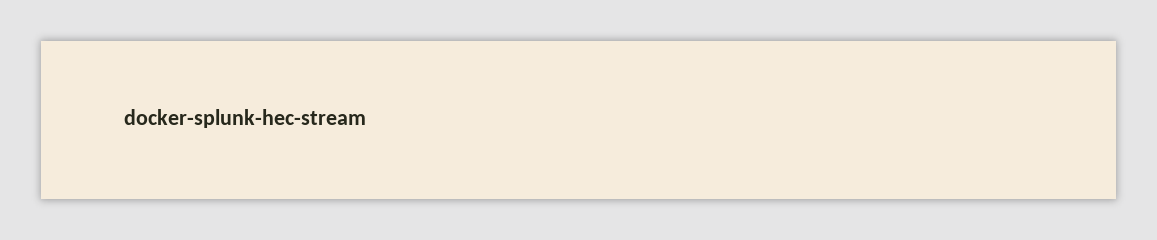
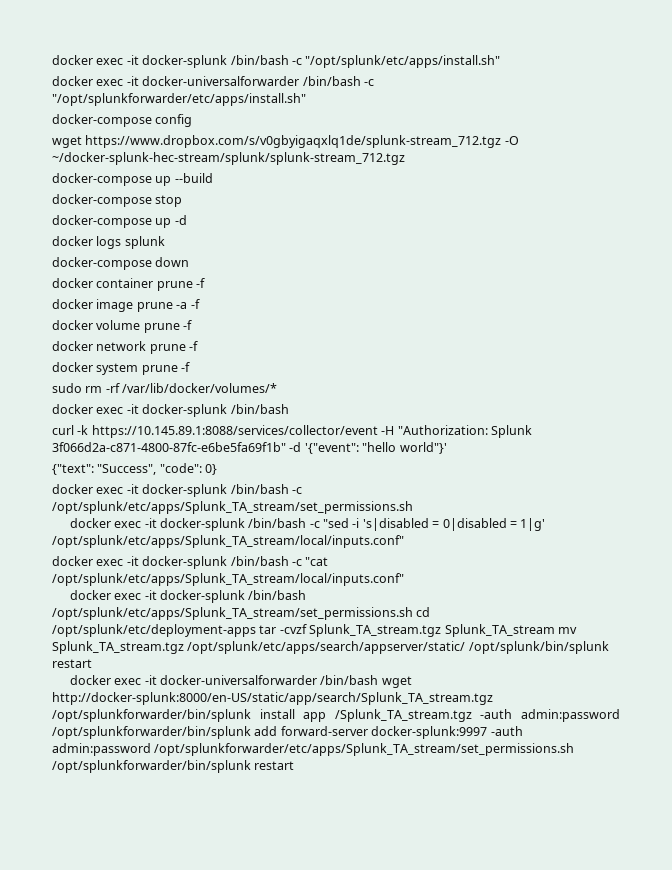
[124,109,366,128] docker-splunk-hec-stream -> [52,55,501,68] [52,76,374,86] [52,93,306,106] [52,114,193,127] [52,135,519,148] [52,152,405,165] [52,173,213,186] [52,194,183,207] [52,215,187,228] [52,236,165,249] [52,257,190,270] [52,278,206,291] [52,299,200,312] [52,320,193,333] [52,341,199,354] [52,362,191,375] [52,383,278,393] [52,404,289,417] [52,425,532,438] [52,442,447,454] [52,463,218,475] [52,484,302,497] [52,501,413,514] [69,518,546,531] [52,535,404,548] [52,556,329,569] [52,573,404,586] [69,590,307,603] [52,607,431,620] [52,624,577,637] [52,641,609,654] [52,659,92,668] [69,675,412,688] [52,692,493,705] [52,709,620,722] [52,726,523,739] [52,743,575,756] [52,760,295,773] docker exec -it docker-splunk /bin/bash -c "/opt/splunk/etc/apps/install.sh" // docker exec -it docker-universalforwarder /bin/bash -c "/opt/splunkforwarder/etc/apps/install.sh" // docker-compose config // wget https://www.dropbox.com/s/v0gbyigaqxlq1de/splunk-stream_712.tgz -O ~/docker-splunk-hec-stream/splunk/splunk-stream_712.tgz // docker-compose up --build // docker-compose stop // docker-compose up -d // docker logs splunk // docker-compose down // docker container prune -f // docker image prune -a -f // docker volume prune -f // docker network prune -f // docker system prune -f // sudo rm -rf /var/lib/docker/volumes/* // docker exec -it docker-splunk /bin/bash // curl -k https://10.145.89.1:8088/services/collector/event -H "Authorization: Splunk 3f066d2a-c871-4800-87fc-e6be5fa69f1b" -d '{"event": "hello world"}' // {"text": "Success", "code": 0} // docker exec -it docker-splunk /bin/bash -c /opt/splunk/etc/apps/Splunk_TA_stream/set_permissions.sh // docker exec -it docker-splunk /bin/bash -c "sed -i 's|disabled = 0|disabled = 1|g' /opt/splunk/etc/apps/Splunk_TA_stream/local/inputs.conf" // docker exec -it docker-splunk /bin/bash -c "cat /opt/splunk/etc/apps/Splunk_TA_stream/local/inputs.conf" // docker exec -it docker-splunk /bin/bash /opt/splunk/etc/apps/Splunk_TA_stream/set_permissions.sh cd /opt/splunk/etc/deployment-apps tar -cvzf Splunk_TA_stream.tgz Splunk_TA_stream mv Splunk_TA_stream.tgz /opt/splunk/etc/apps/search/appserver/static/ /opt/splunk/bin/splunk restart // docker exec -it docker-universalforwarder /bin/bash wget http://docker-splunk:8000/en-US/static/app/search/Splunk_TA_stream.tgz /opt/splunkforwarder/bin/splunk install app /Splunk_TA_stream.tgz -auth admin:password /opt/splunkforwarder/bin/splunk add forward-server docker-splunk:9997 -auth admin:password /opt/splunkforwarder/etc/apps/Splunk_TA_stream/set_permissions.sh /opt/splunkforwarder/bin/splunk restart

